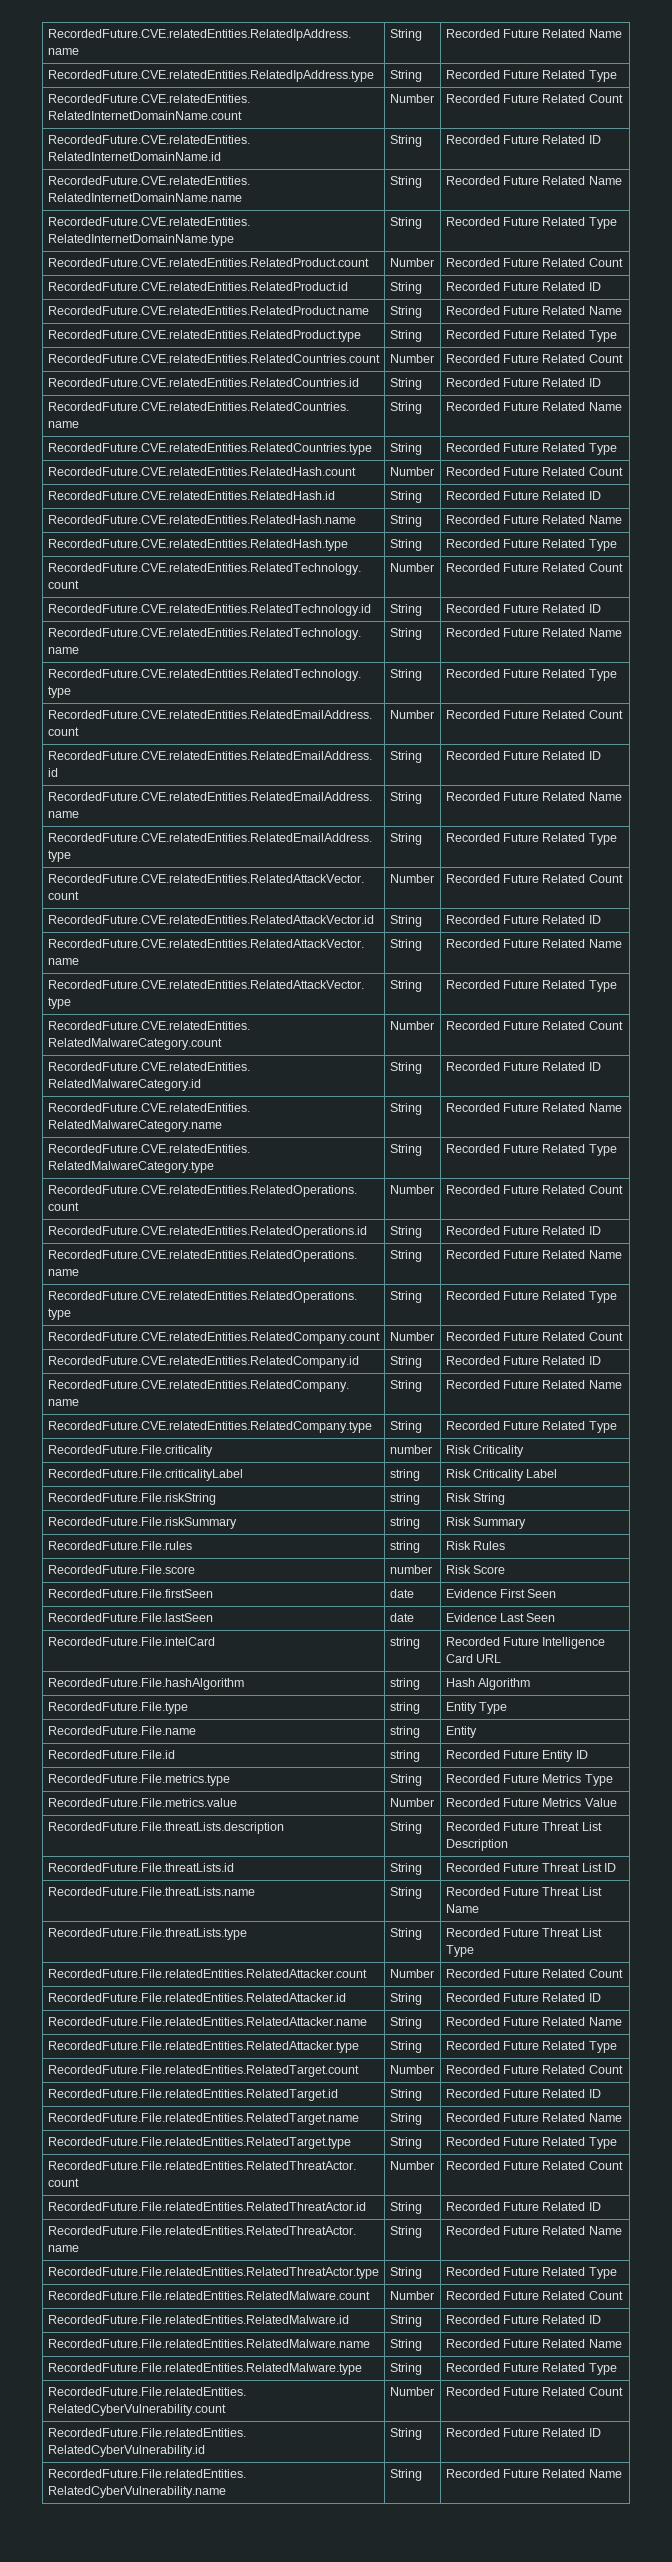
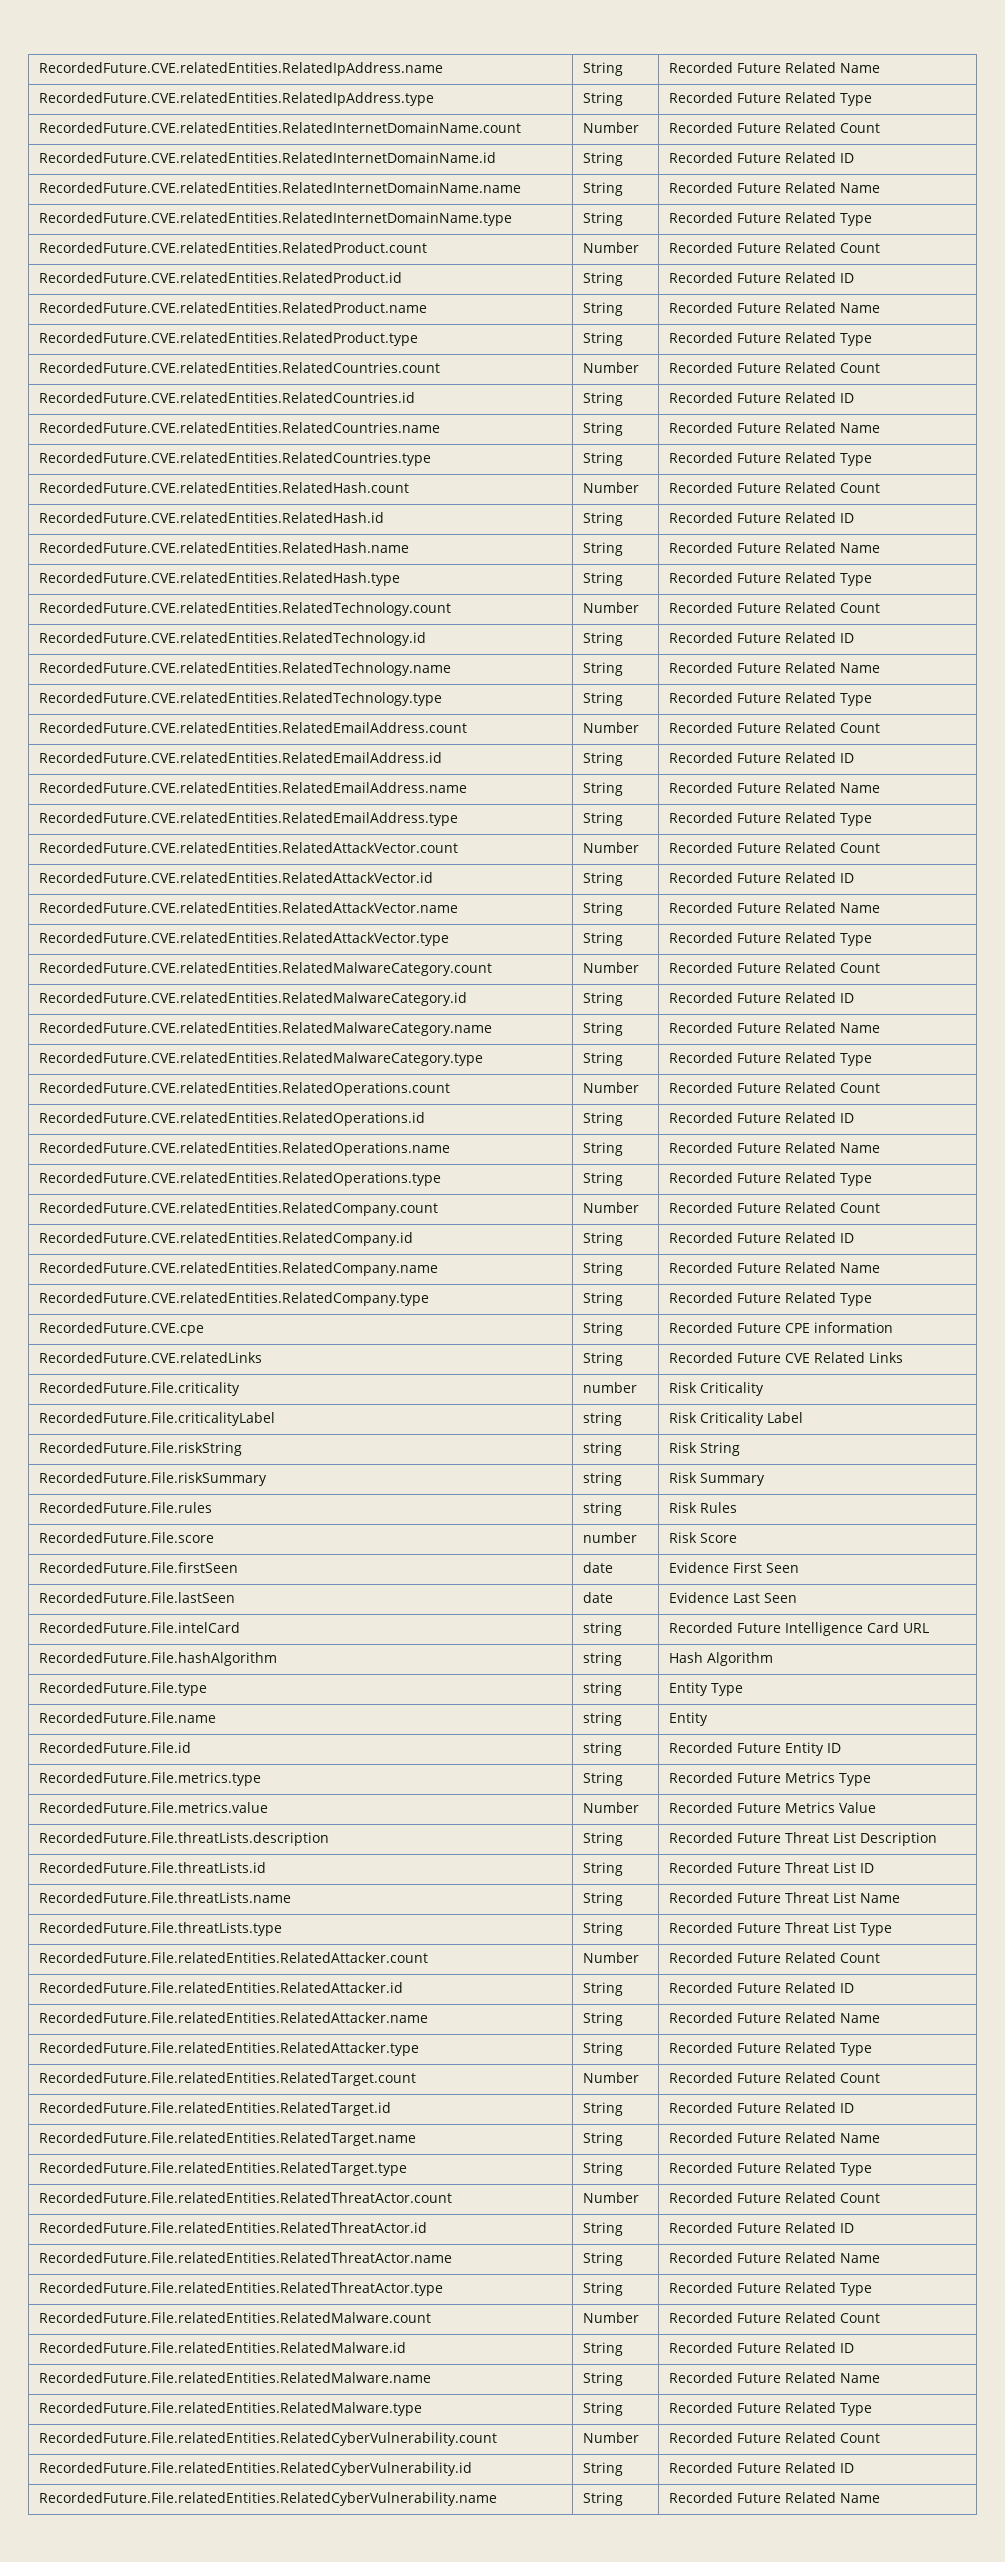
(617, 1427) none -> [39,1322,205,1336] [583,1322,624,1336] [669,1322,894,1333] [39,1352,263,1363] [583,1352,624,1366] [669,1352,904,1363] // RecordedFuture.CVE.cpe | String | Recorded Future CPE information // RecordedFuture.CVE.relatedLinks | String | Recorded Future CVE Related Links

